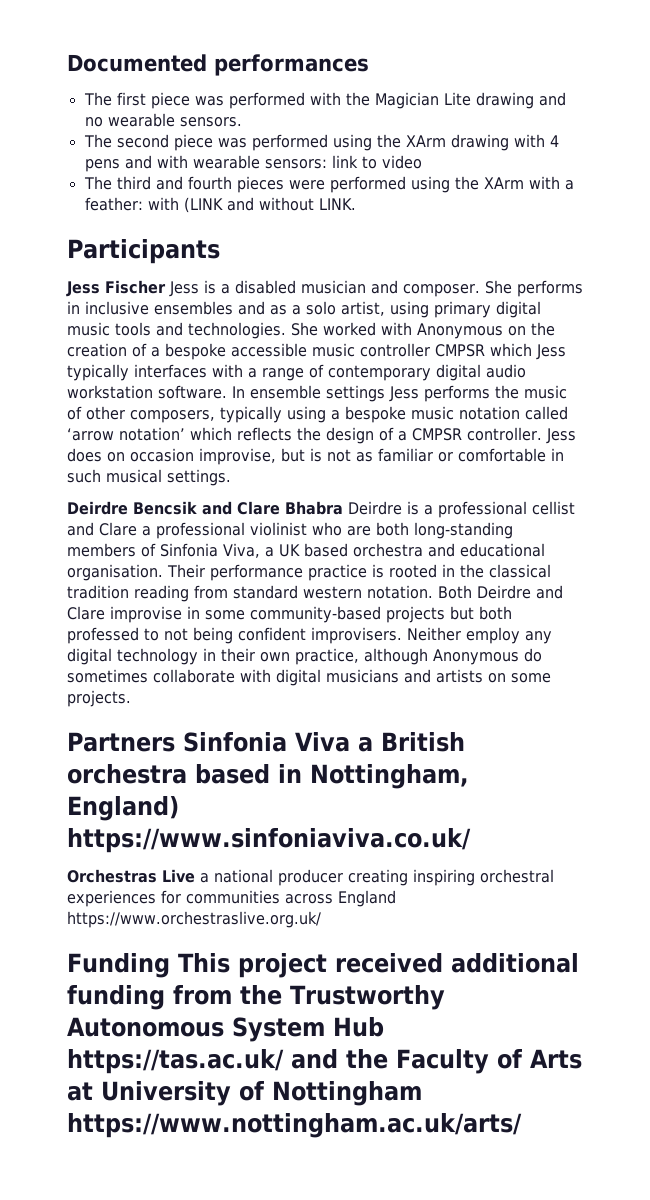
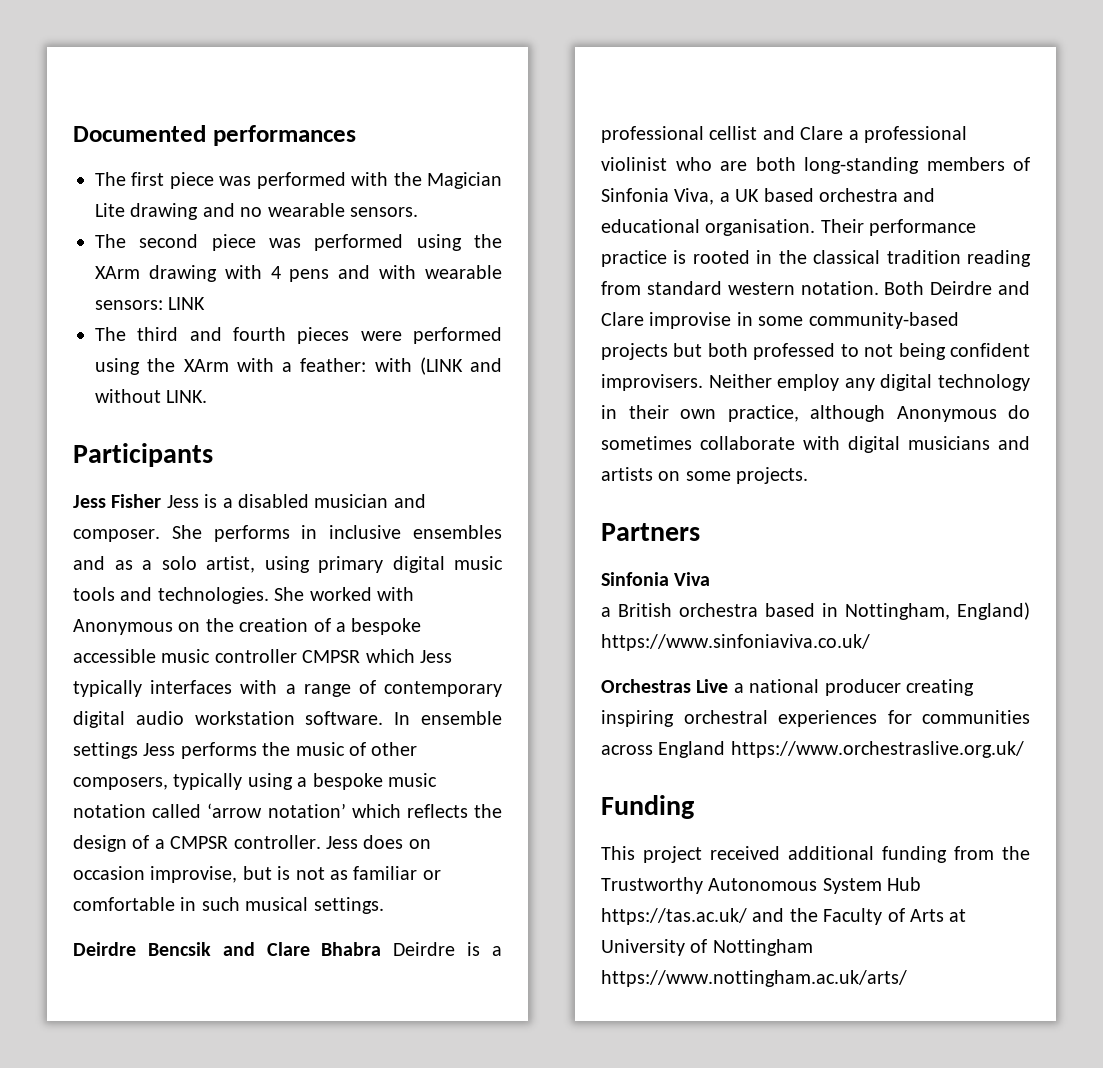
[331,155,422,169] link to video -> [168,297,206,310] LINK
[105,280,166,294] Fischer -> [111,494,162,508] Fisher
(175, 742) none -> (700, 532) //
(350, 742) none -> (711, 579) //
(170, 965) none -> (694, 807) //

